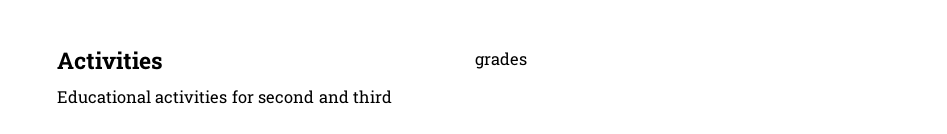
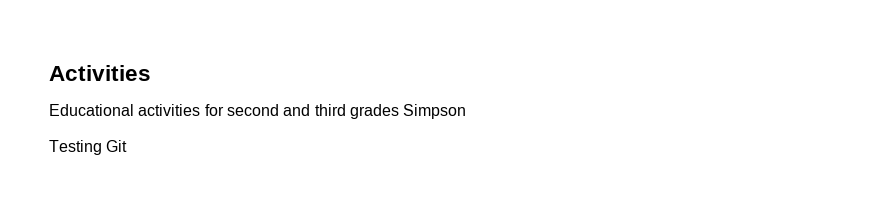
(527, 60) none -> [403,104,467,119] [49,140,128,155] Simpson // Testing Git

